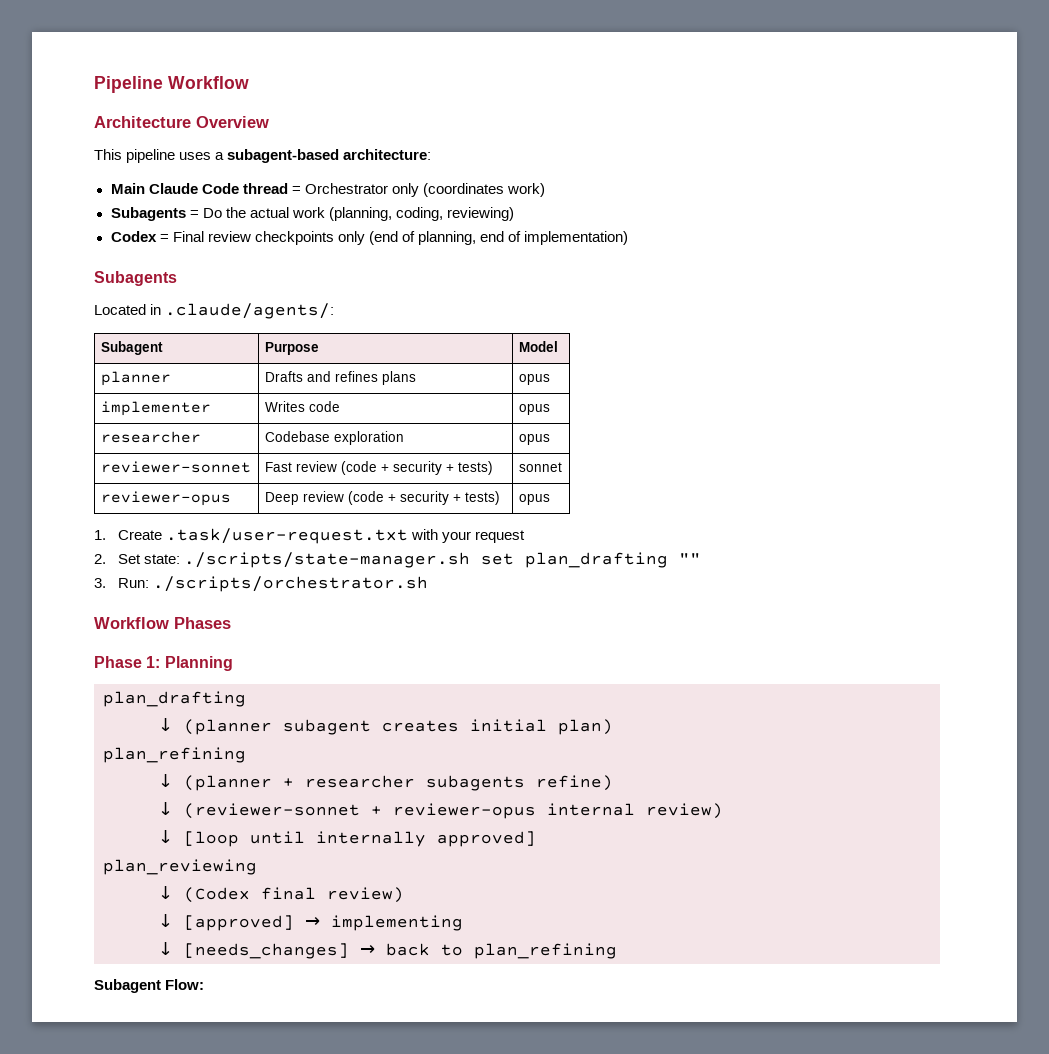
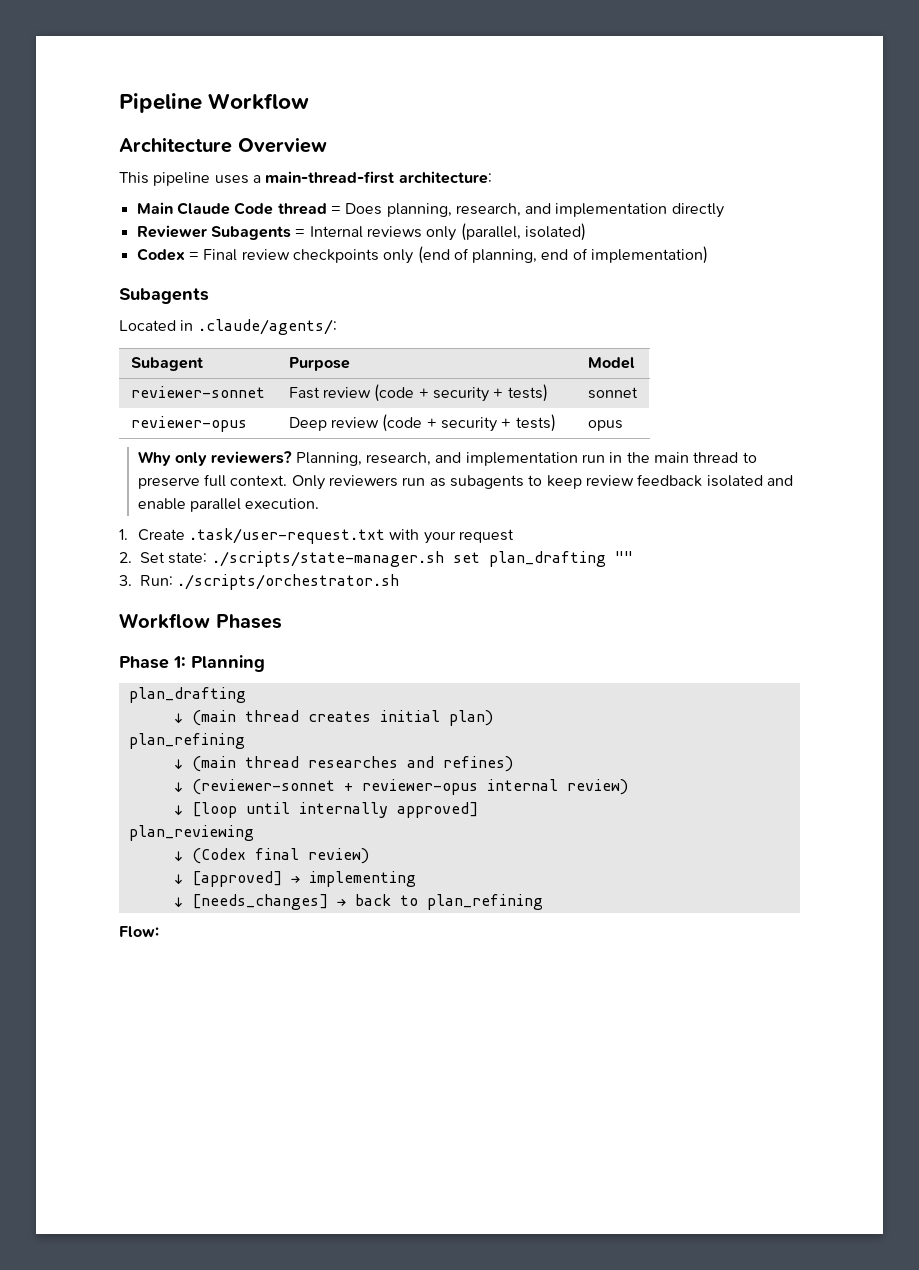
[227,149,340,163] subagent-based -> [265,171,395,184] main-thread-first
[304,183,545,197] [110,207,514,221] Orchestrator only (coordinates work) // Subagents = Do the actual work (planning, coding, reviewing) -> [345,203,724,218] [136,223,586,241] Does planning, research, and implementation directly // Reviewer Subagents = Internal reviews only (parallel, isolated)
[100,371,171,386] [264,371,416,385] [518,374,550,385] [100,401,211,416] [264,401,340,412] [518,404,550,415] [100,431,201,443] [264,431,404,445] [518,434,550,445] // planner | Drafts and refines plans | opus // implementer | Writes code | opus // researcher | Codebase exploration | opus -> (635, 363) none
(550, 499) none -> [137,451,757,466] [137,474,793,490] [137,498,320,512] // Why only reviewers? Planning, research, and implementation run in the main thread to preserve full context. Only reviewers run as subagents to keep review feedback isolated and enable parallel execution.
[184,719,371,735] (planner subagent -> [191,710,299,726] (main thread
[184,775,613,791] (planner + researcher subagents refine) -> [191,756,513,772] (main thread researches and refines)
[94,979,161,993] Subagent -> (543, 902) none

